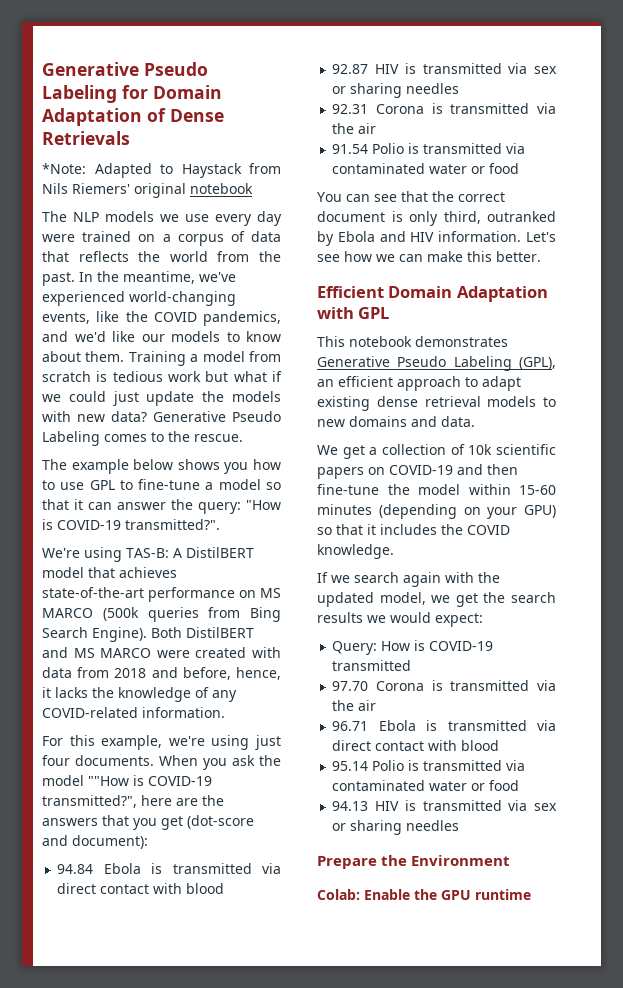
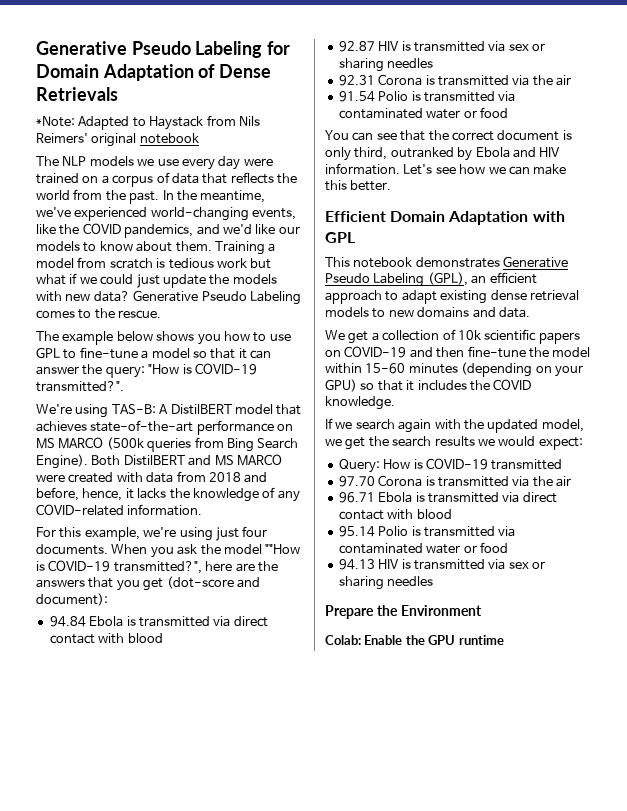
[72,183,130,194] Riemers' -> [36,133,88,143] Reimers'

